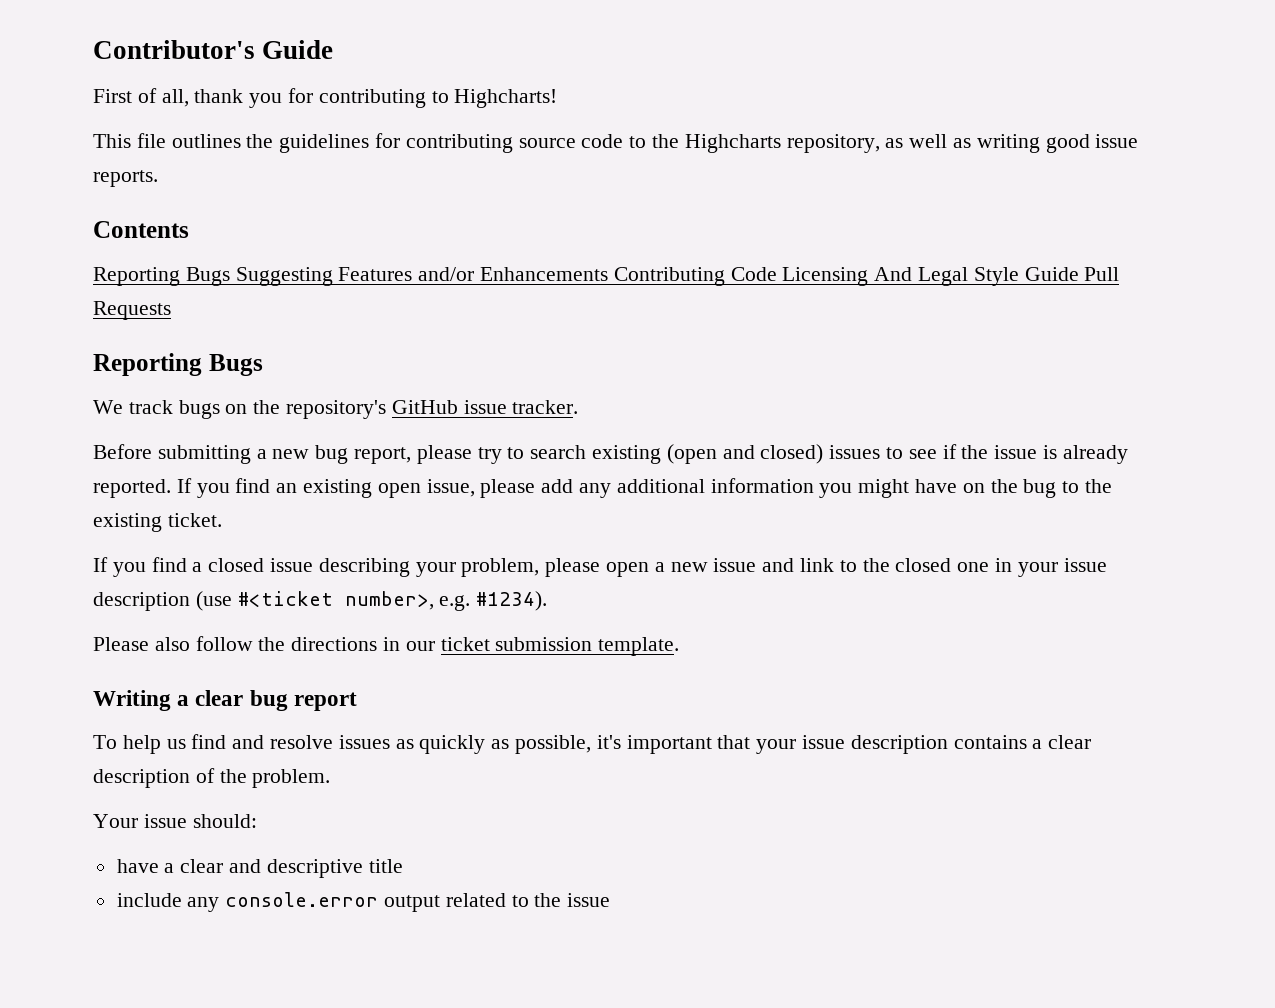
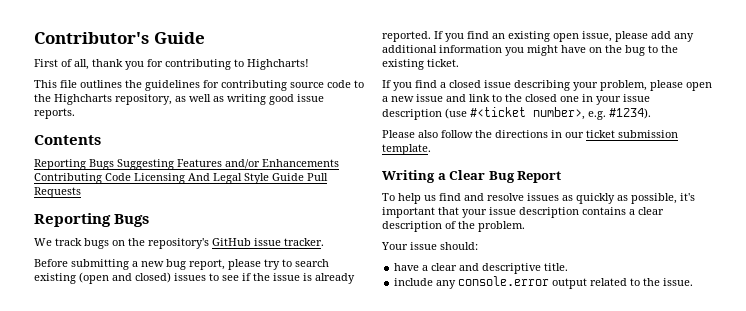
[195,690,357,711] clear bug report -> [449,170,562,183] Clear Bug Report
[368,859,403,873] title -> [544,263,569,271] title.
[567,893,611,907] issue -> [663,278,694,286] issue.

